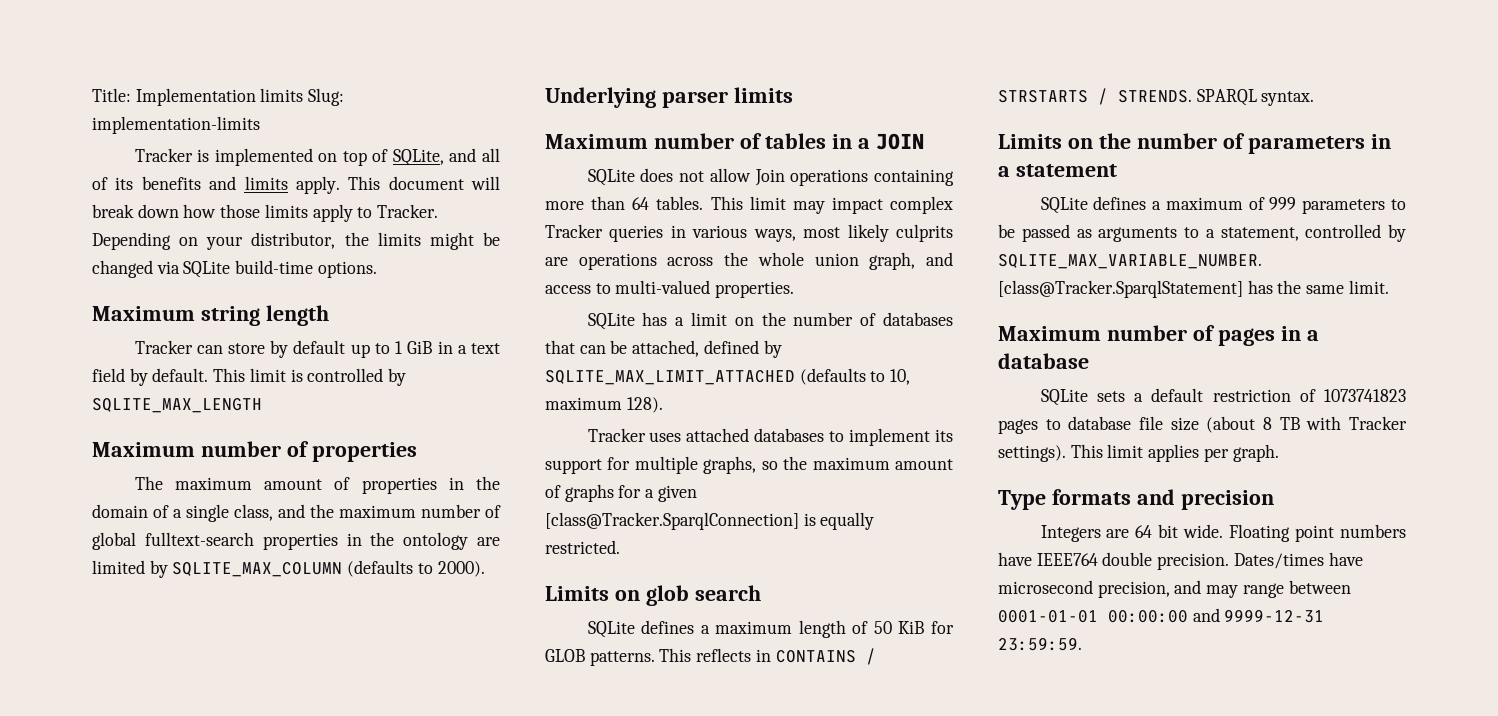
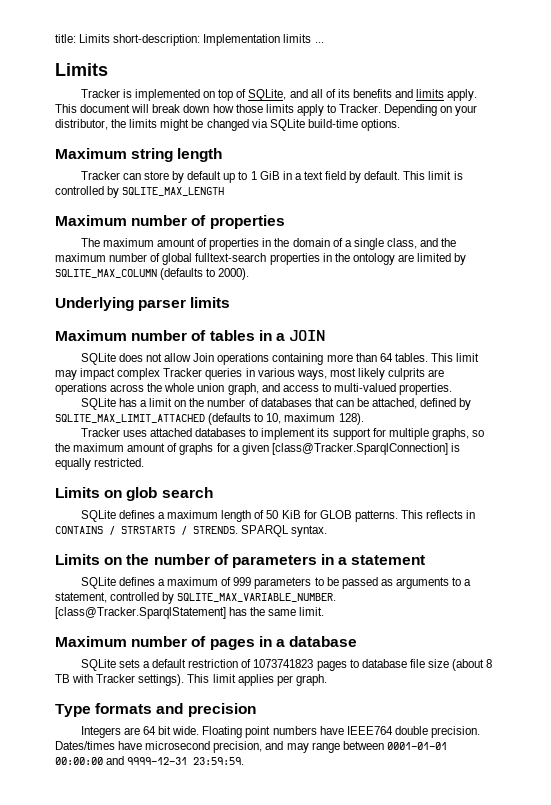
[92,88,345,106] [92,116,260,134] Title: Implementation limits Slug: implementation-limits -> [55,34,324,46] [55,63,108,76] title: Limits short-description: Implementation limits ... // Limits

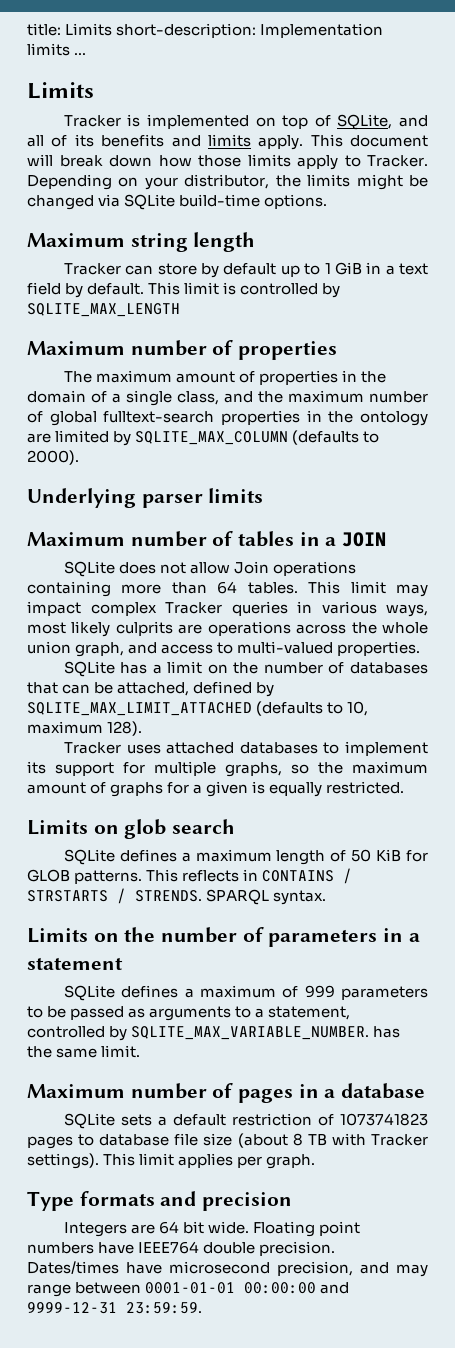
[271,443,448,455] [class@Tracker.SparqlConnection] -> (249, 789) none
[55,607,226,619] [class@Tracker.SparqlStatement] -> (370, 1033) none

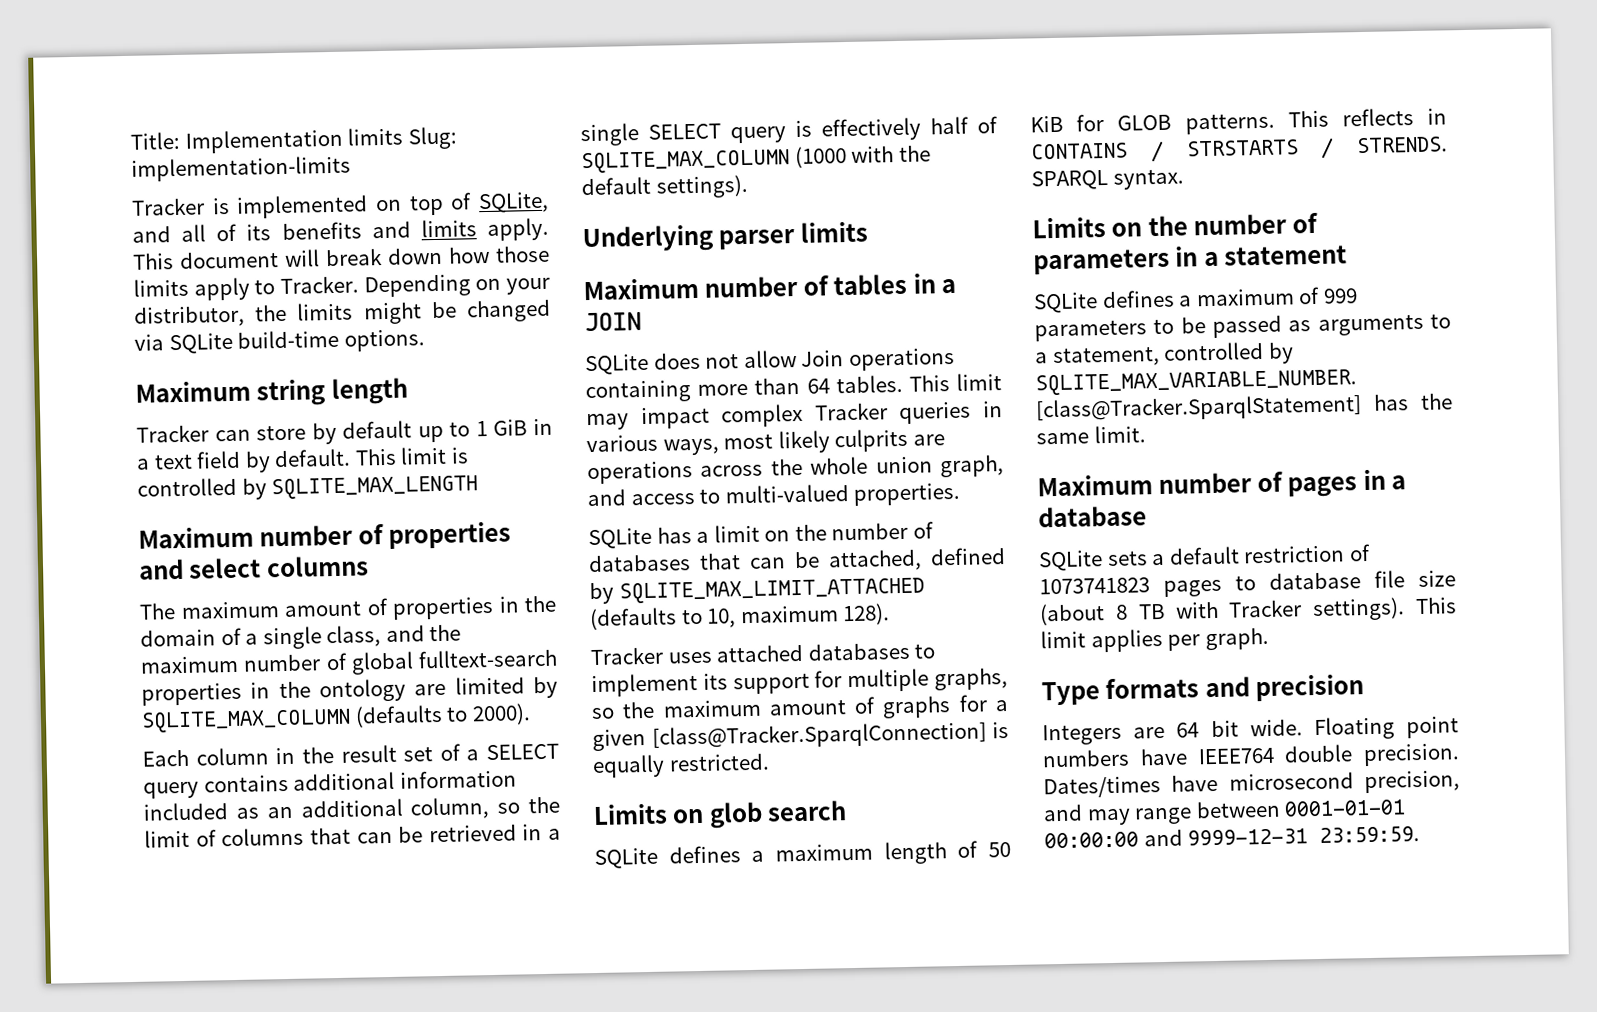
[27,23,384,38] [27,43,87,56] [27,82,94,99] title: Limits short-description: Implementation limits ... // Limits -> [130,126,458,154] [131,155,351,182] Title: Implementation limits Slug: implementation-limits
(338, 350) none -> [138,555,369,580] and select columns
(79, 457) none -> [142,743,559,767] [143,769,517,799] [143,796,560,821] [144,824,561,848] [580,116,998,147] [581,145,931,174] [581,174,749,199] // Each column in the result set of a SELECT query contains additional information included as an additional column, so the limit of columns that can be retrieved in a single SELECT query is effectively half of SQLITE_MAX_COLUMN (1000 with the default settings).
(249, 789) none -> [651,721,987,750] [class@Tracker.SparqlConnection]
(370, 1033) none -> [1035,394,1362,423] [class@Tracker.SparqlStatement]

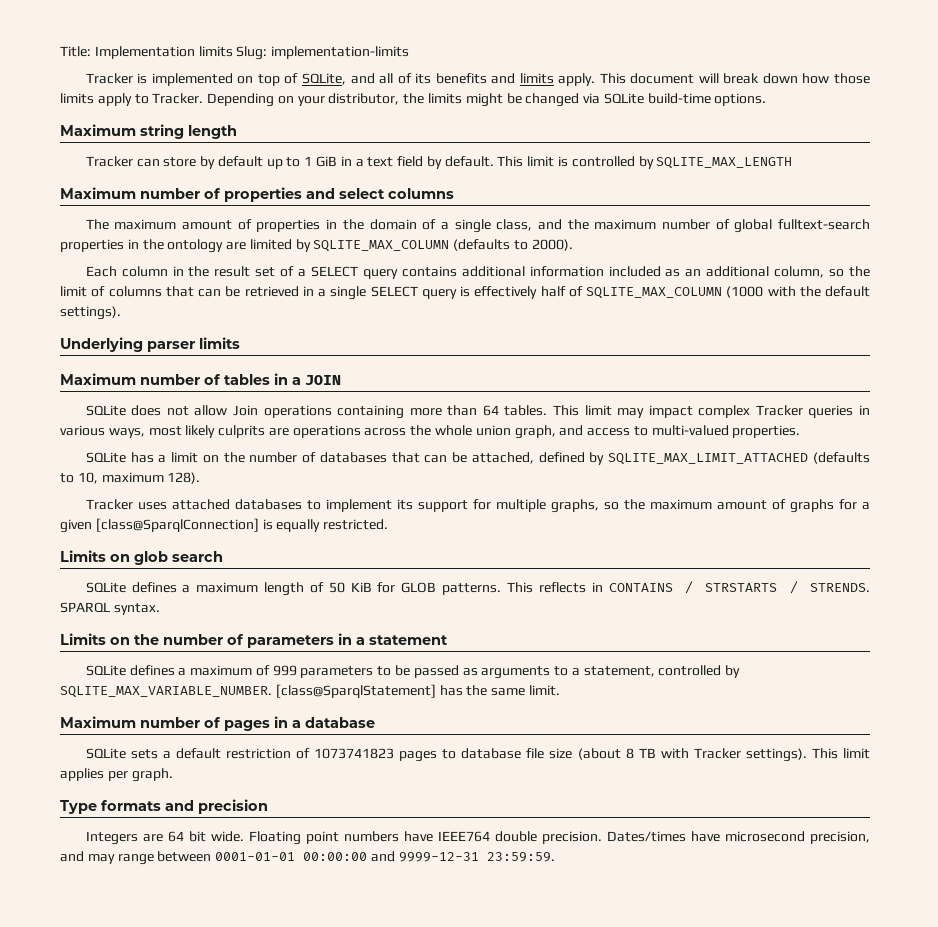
[651,721,987,750] [class@Tracker.SparqlConnection] -> [95,518,259,532] [class@SparqlConnection]
[1035,394,1362,423] [class@Tracker.SparqlStatement] -> [275,684,436,698] [class@SparqlStatement]

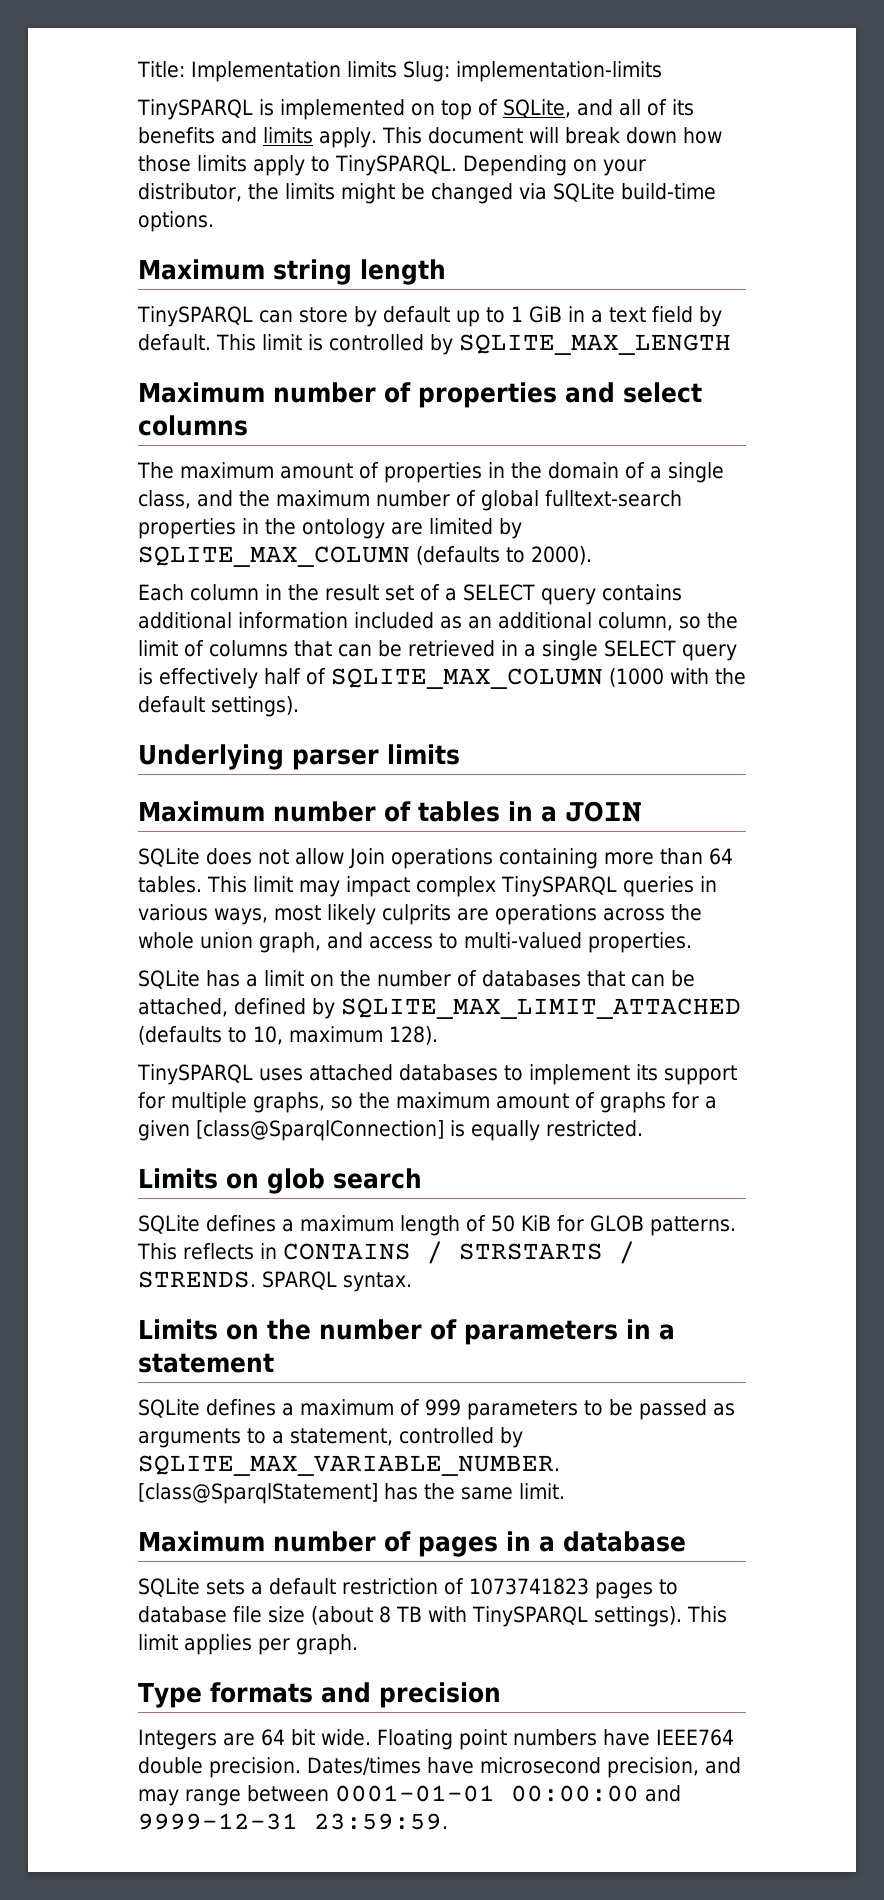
[85,73,133,84] Tracker -> [137,99,253,120] TinySPARQL
[152,93,204,104] Tracker. -> [335,155,457,176] TinySPARQL.
[85,156,133,167] Tracker -> [137,306,253,327] TinySPARQL
[755,405,803,416] Tracker -> [501,876,617,897] TinySPARQL
[85,499,133,510] Tracker -> [137,1064,253,1085] TinySPARQL
[693,748,741,759] Tracker -> [472,1606,588,1627] TinySPARQL

